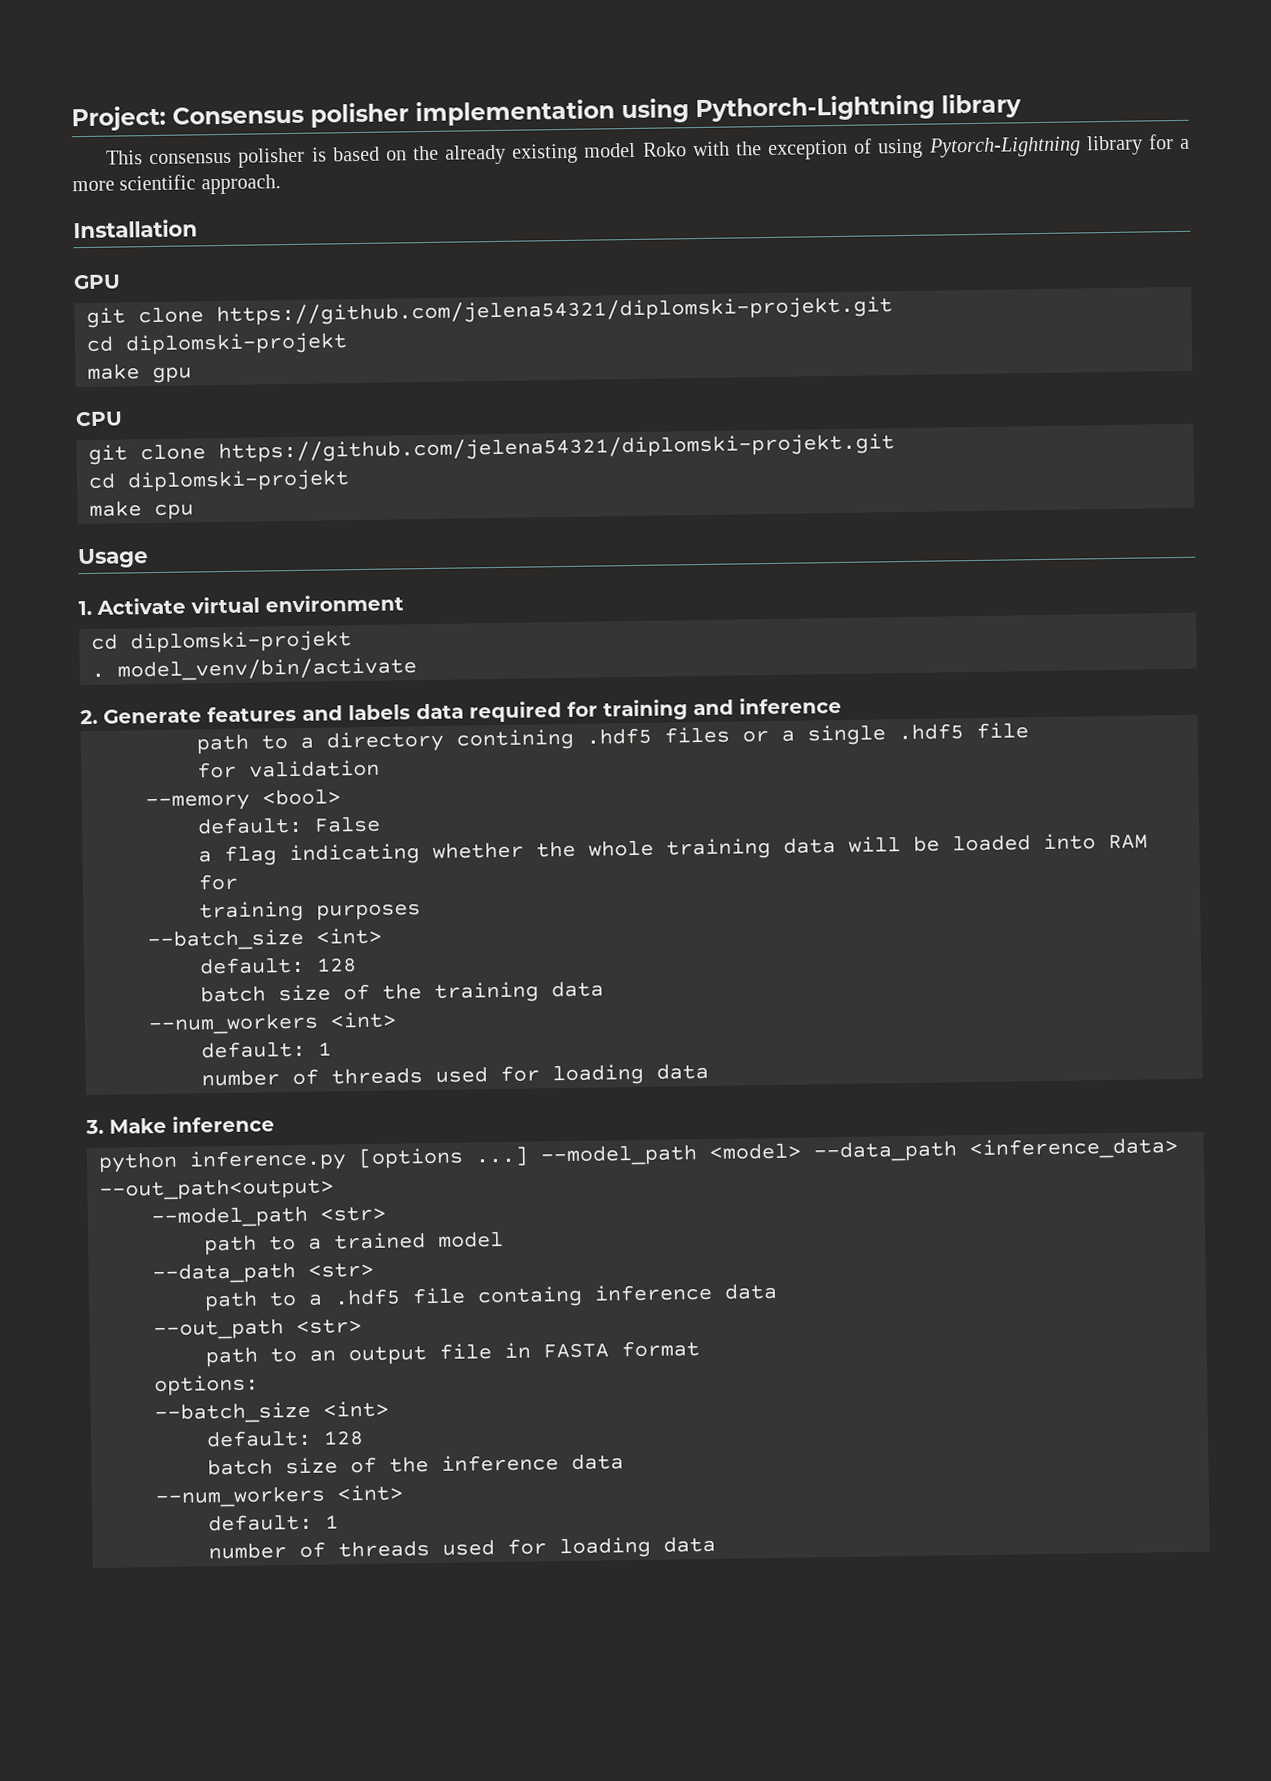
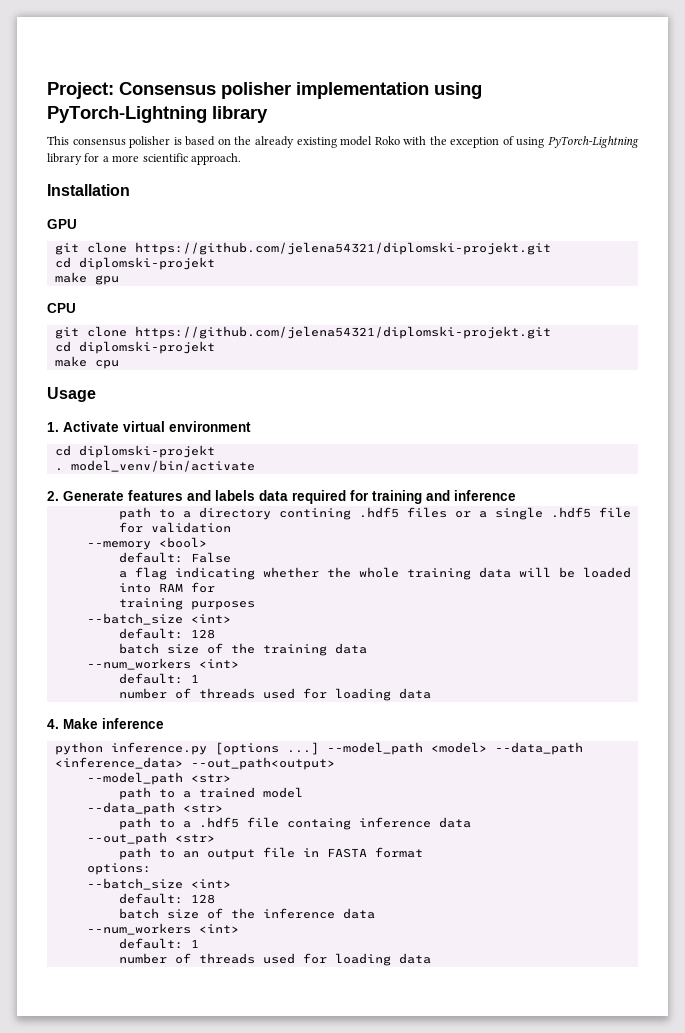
[695,94,935,123] Pythorch-Lightning -> [47,106,207,123] PyTorch-Lightning
[928,136,1081,158] Pytorch-Lightning -> [548,136,639,148] PyTorch-Lightning
[85,1119,104,1135] 3. -> [47,719,59,729] 4.

